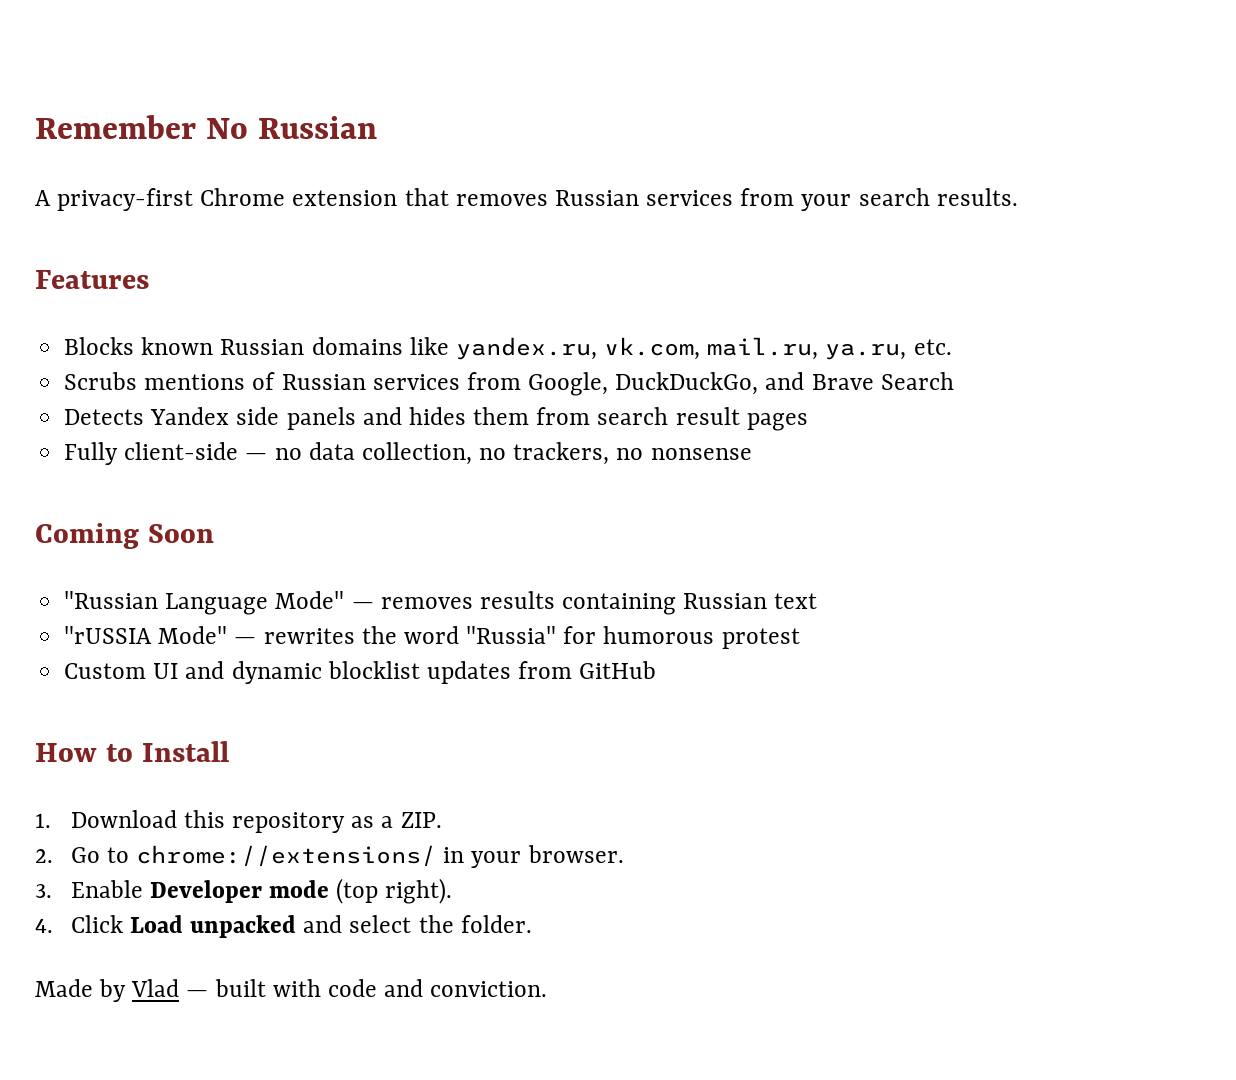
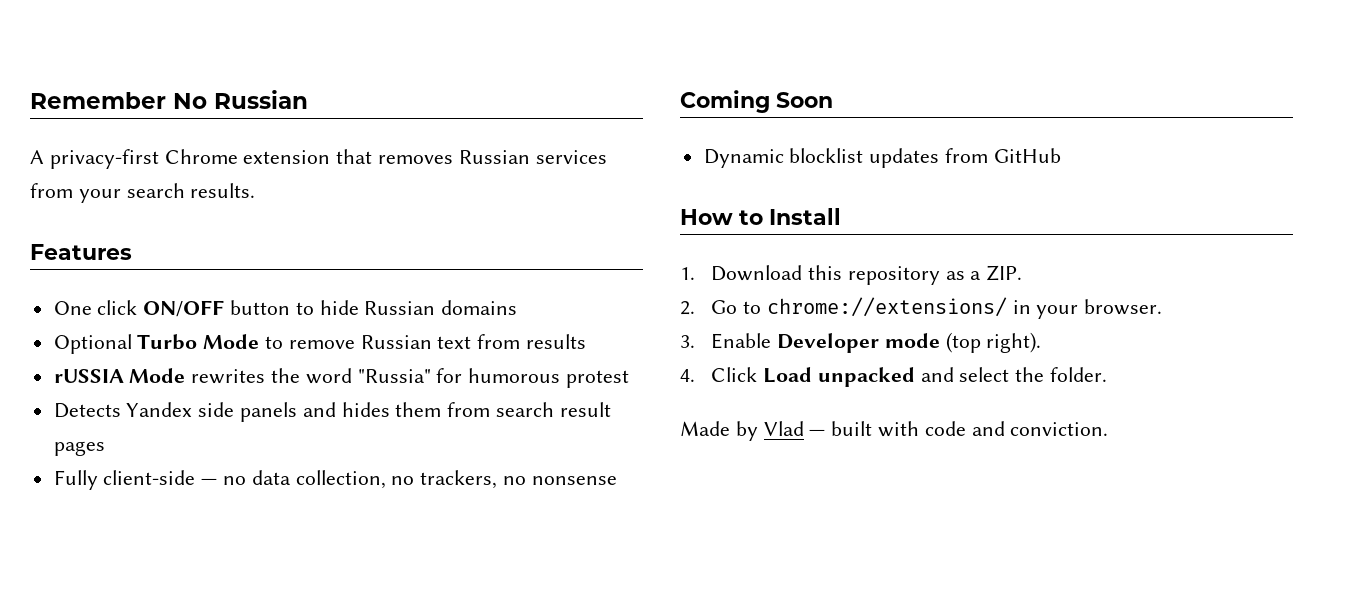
[64,337,952,360] [64,372,954,396] Blocks known Russian domains like yandex.ru, vk.com, mail.ru, ya.ru, etc. // Scrubs mentions of Russian services from Google, DuckDuckGo, and Brave Search -> [53,300,518,317] [53,334,587,354] [53,368,630,388] One click ON/OFF button to hide Russian domains // Optional Turbo Mode to remove Russian text from results // rUSSIA Mode rewrites the word "Russia" for humorous protest
[64,591,818,615] [64,626,800,649] [64,661,322,684] "Russian Language Mode" — removes results containing Russian text // "rUSSIA Mode" — rewrites the word "Russia" for humorous protest // Custom UI and dynamic -> [703,149,784,168] Dynamic

